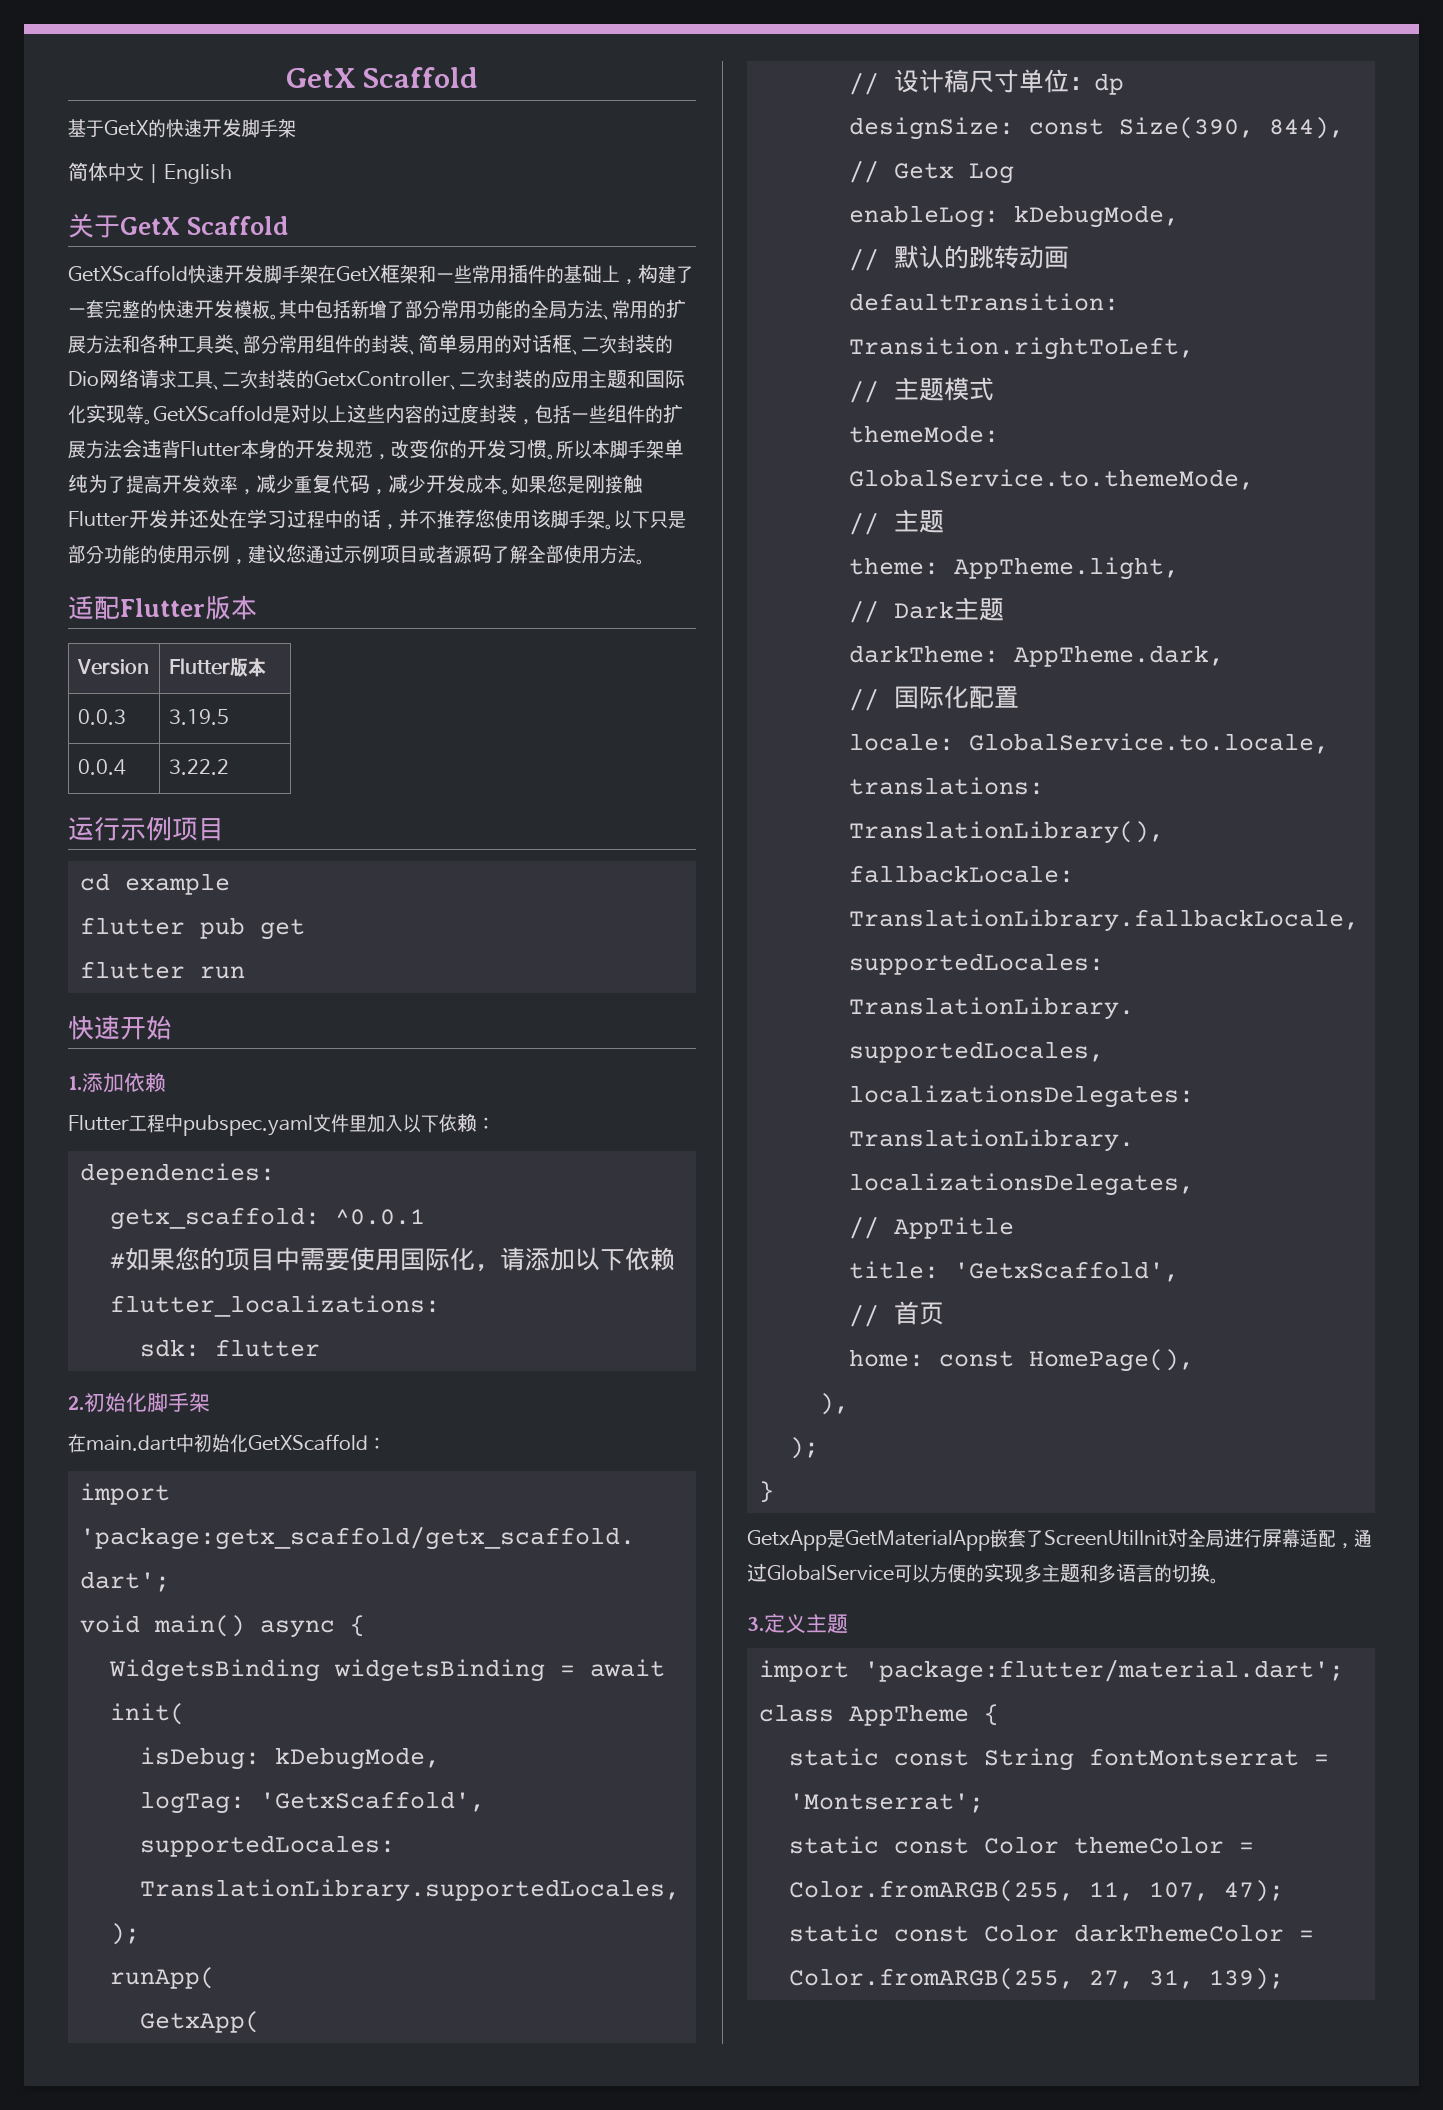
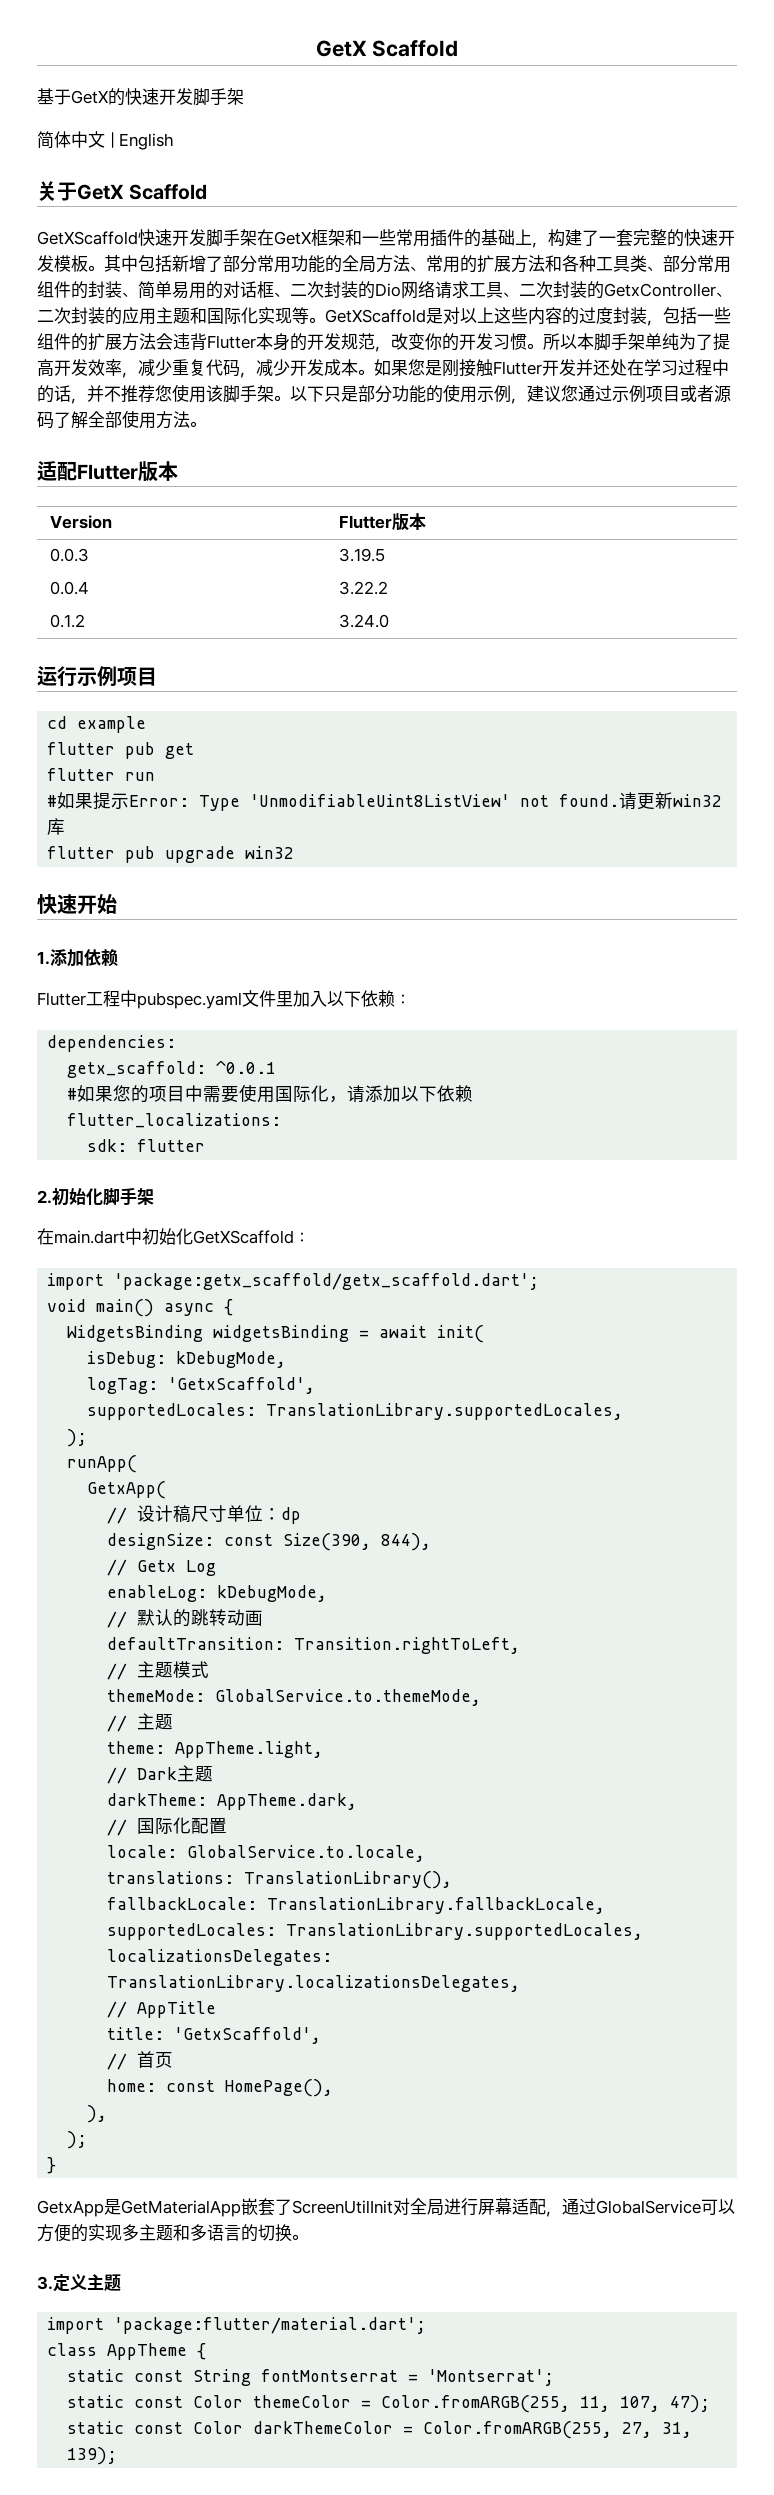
(229, 767) none -> [50,614,86,628] [339,614,390,628] // 0.1.2 | 3.24.0
(245, 972) none -> [47,792,723,811] [47,818,66,835] [47,846,295,863] // #如果提示Error: Type 'UnmodifiableUint8ListView' not found.请更新win32库 // flutter pub upgrade win32

